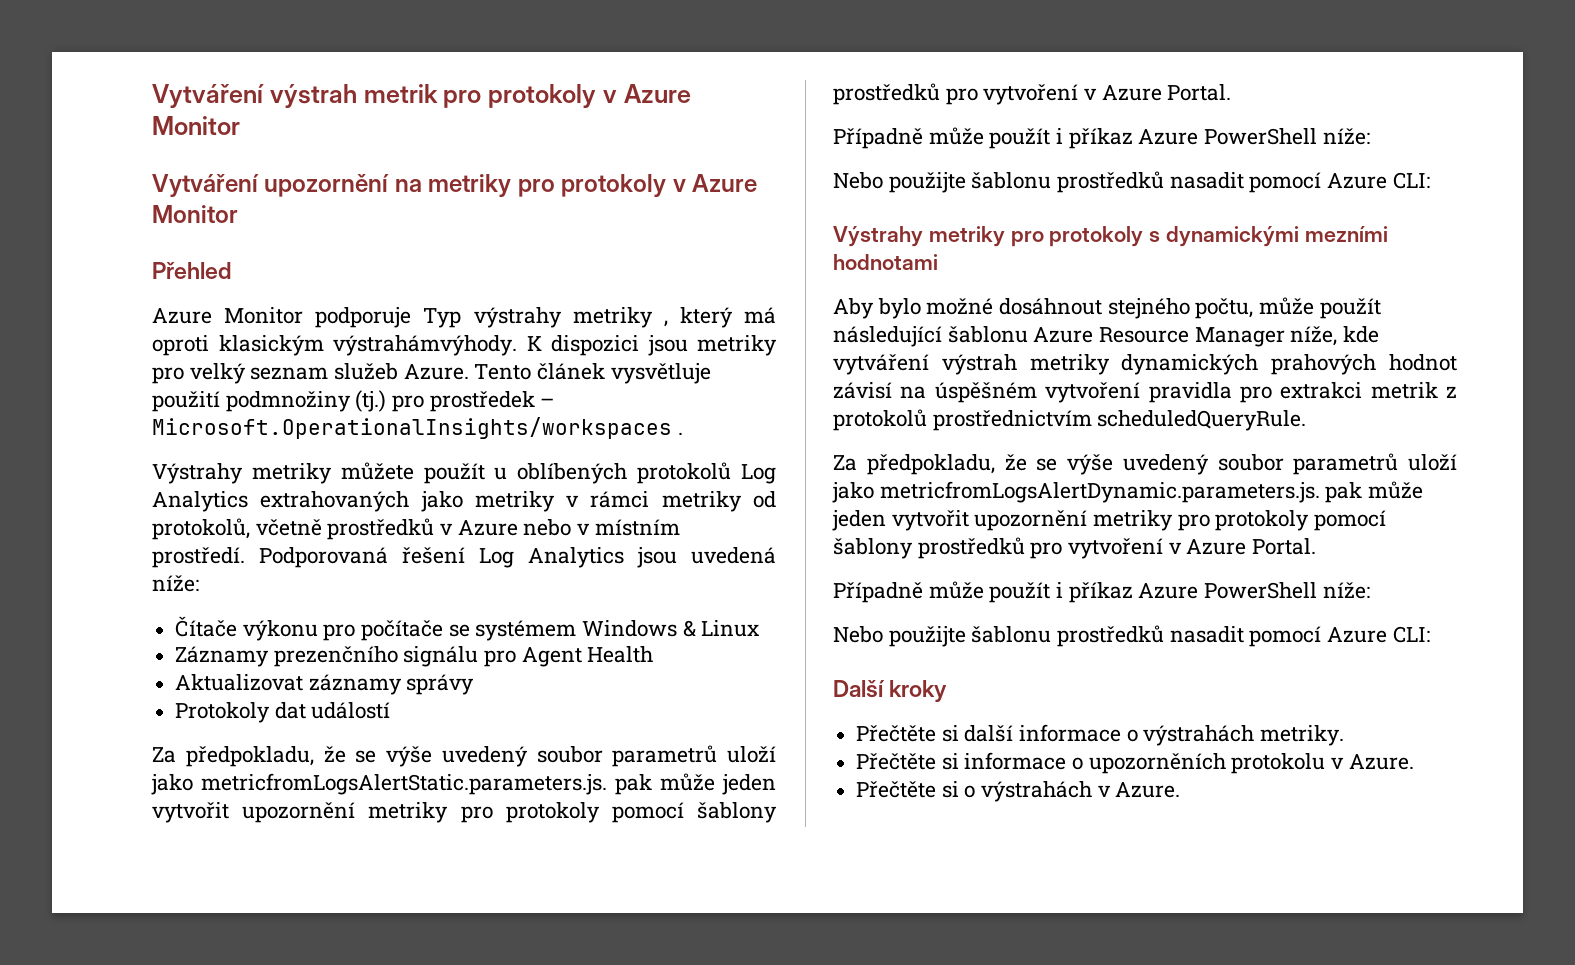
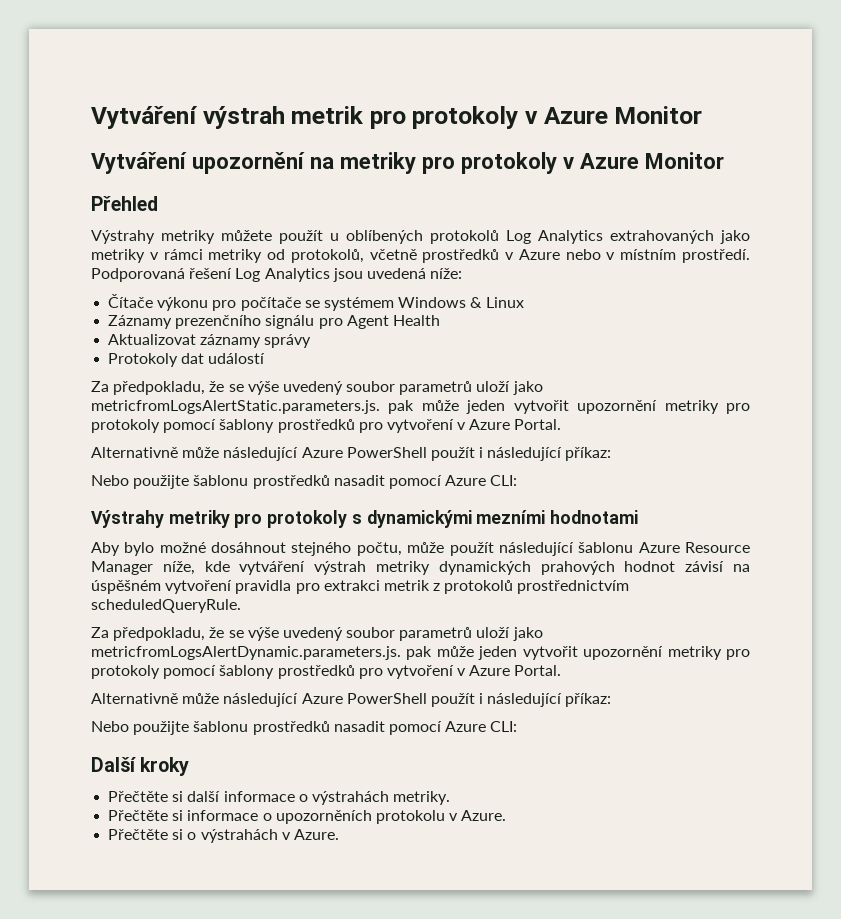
[152,307,776,328] [152,335,777,356] [152,363,711,384] [152,390,555,412] [152,417,683,439] // Azure Monitor podporuje Typ výstrahy metriky , který má oproti klasickým výstrahámvýhody. K dispozici jsou metriky pro velký seznam služeb Azure. Tento článek vysvětluje použití podmnožiny (tj.) pro prostředek – Microsoft.OperationalInsights/workspaces . -> (158, 203) none
[833,127,1370,149] Případně může použít i příkaz Azure PowerShell níže: -> [91,447,612,461] Alternativně může následující Azure PowerShell použít i následující příkaz:
[833,581,1370,603] Případně může použít i příkaz Azure PowerShell níže: -> [91,693,612,707] Alternativně může následující Azure PowerShell použít i následující příkaz:

